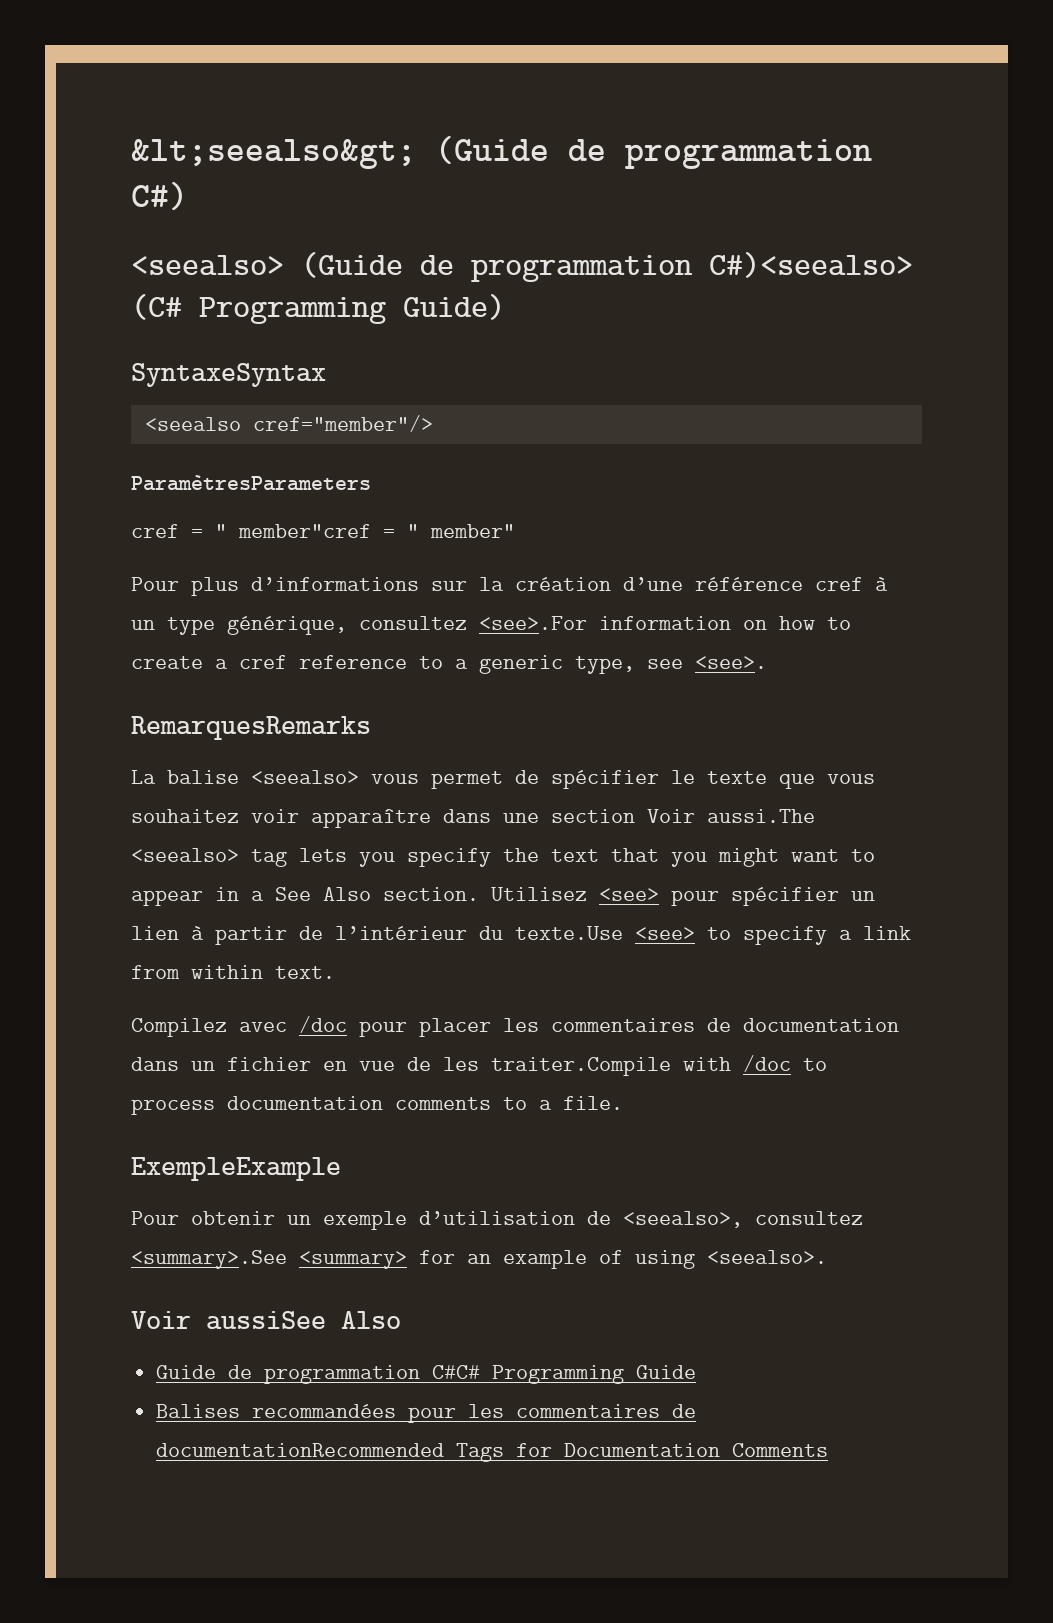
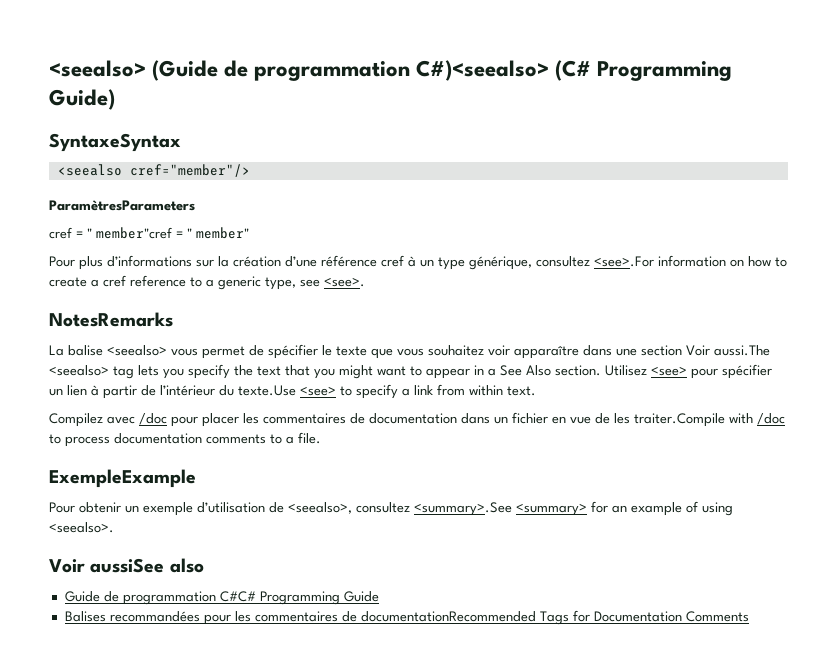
[131,136,872,169] [131,182,188,210] &lt;seealso&gt; (Guide de programmation C#) // -> (49, 68) none
[131,716,371,740] RemarquesRemarks -> [49,312,173,327] NotesRemarks
[341,1311,401,1329] Also -> [169,558,204,573] also

